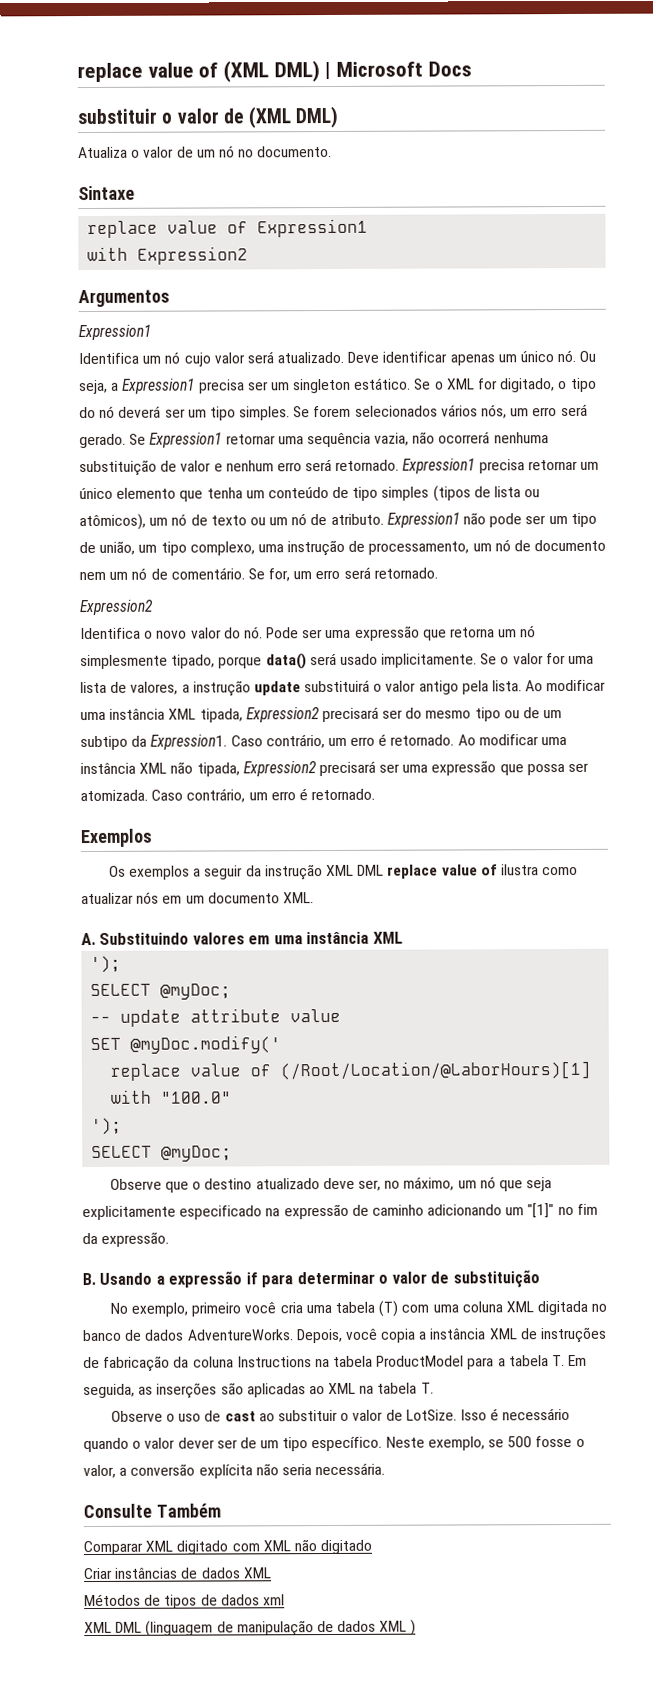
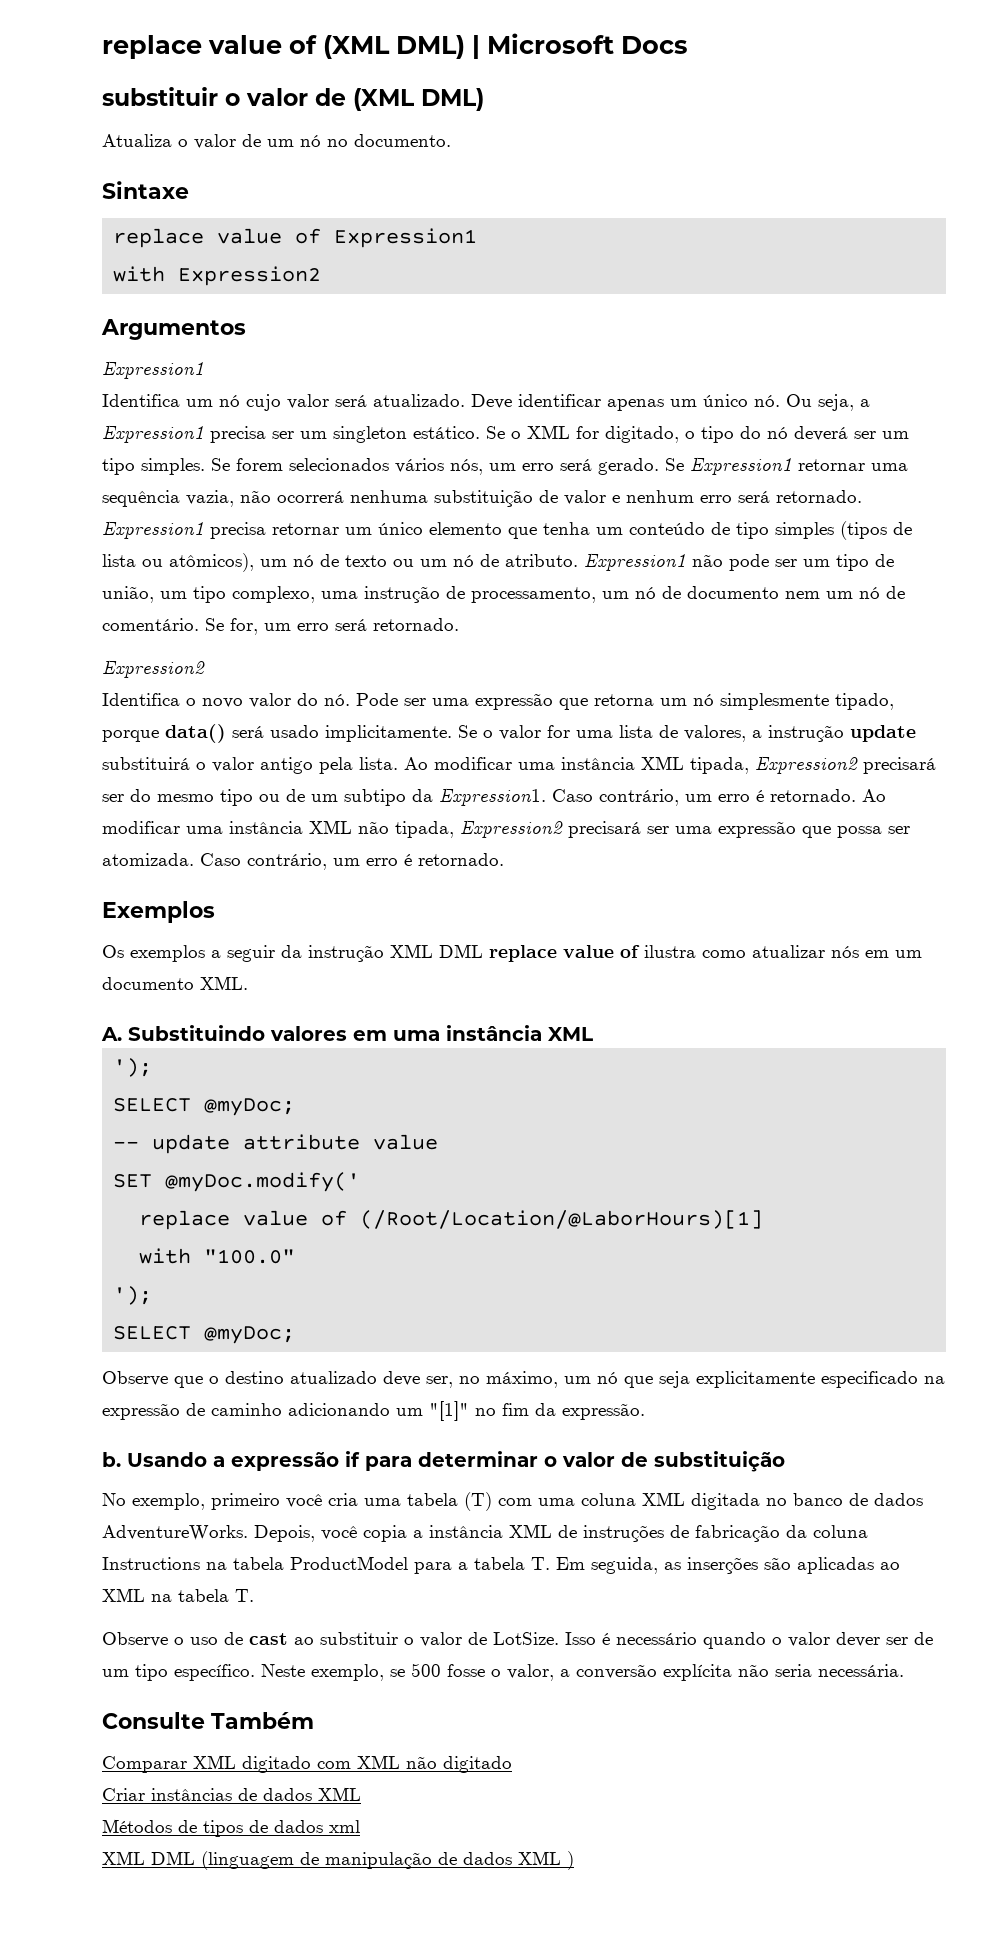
[82,1272,96,1286] B. -> [102,1452,121,1467] b.

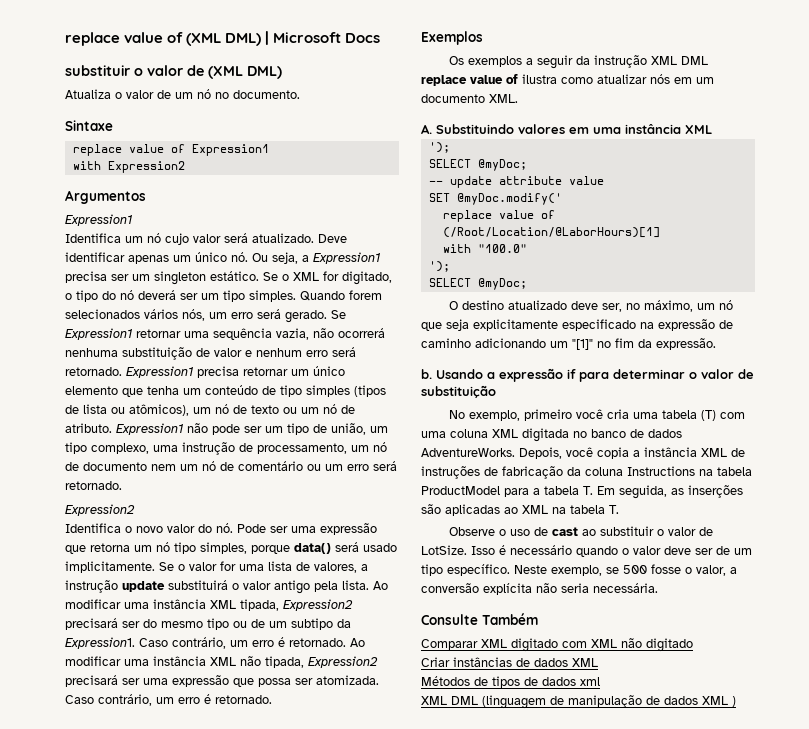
[211,458,230,471] Se -> [300,291,345,301] Quando
[102,618,258,635] comentário. Se for, -> [238,461,321,471] comentário ou
[720,693,894,710] simplesmente tipado, -> [174,542,247,554] tipo simples,
[102,1371,219,1388] Observe que o -> [448,301,458,310] O
[836,1632,880,1647] dever -> [664,546,691,555] deve

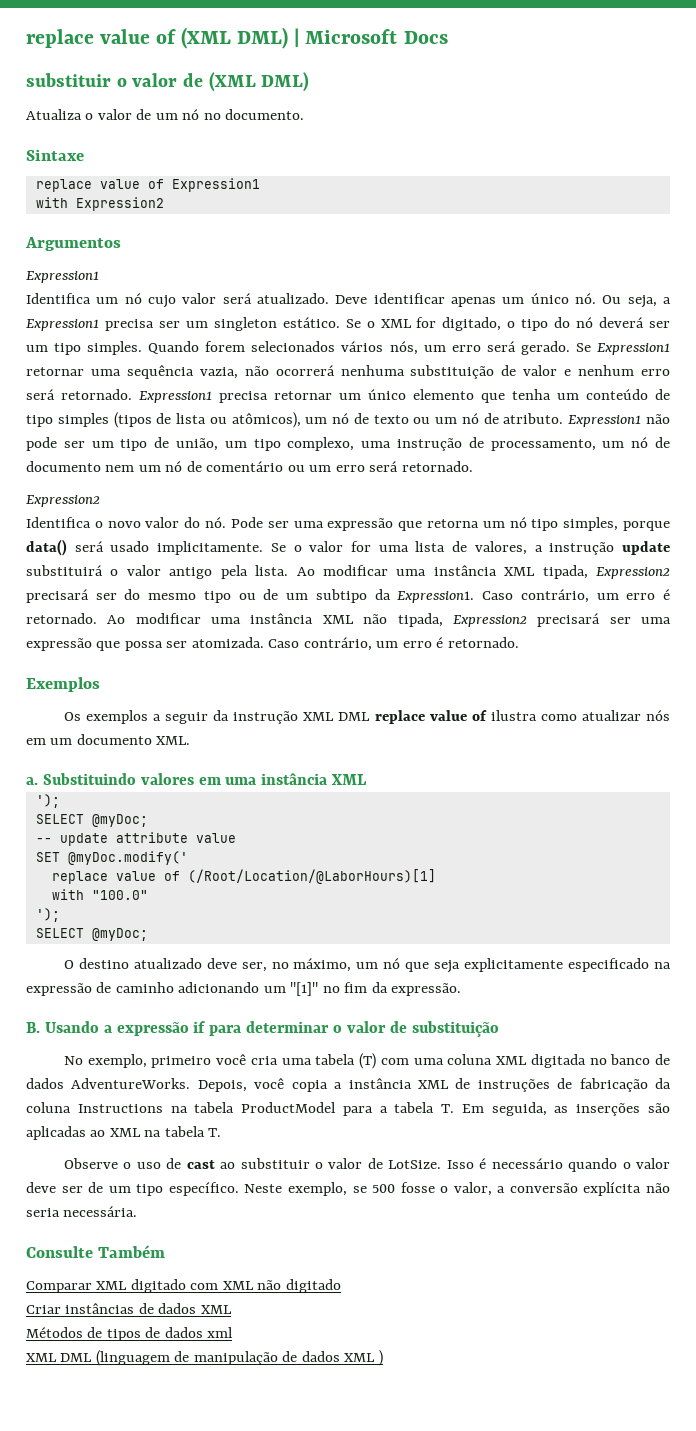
[421,124,432,134] A. -> [26,777,38,785] a.
[421,369,432,379] b. -> [26,1022,40,1033] B.

